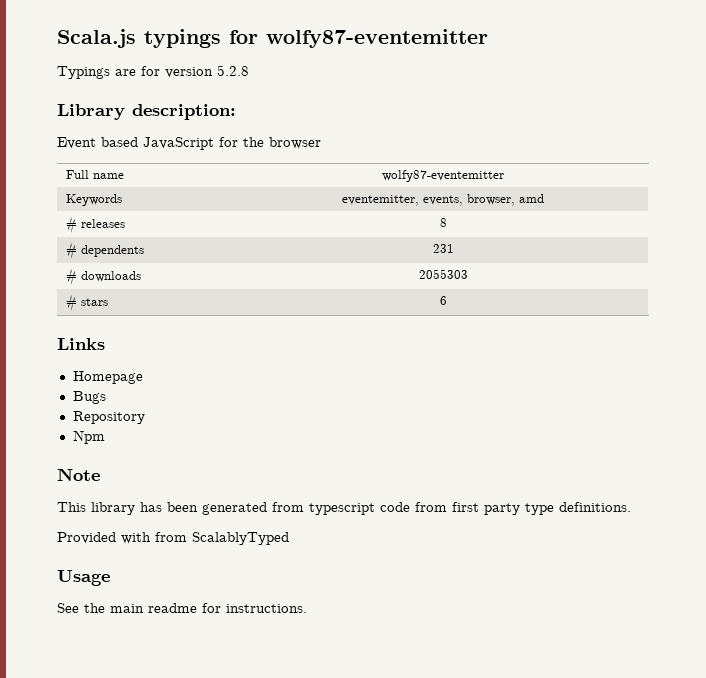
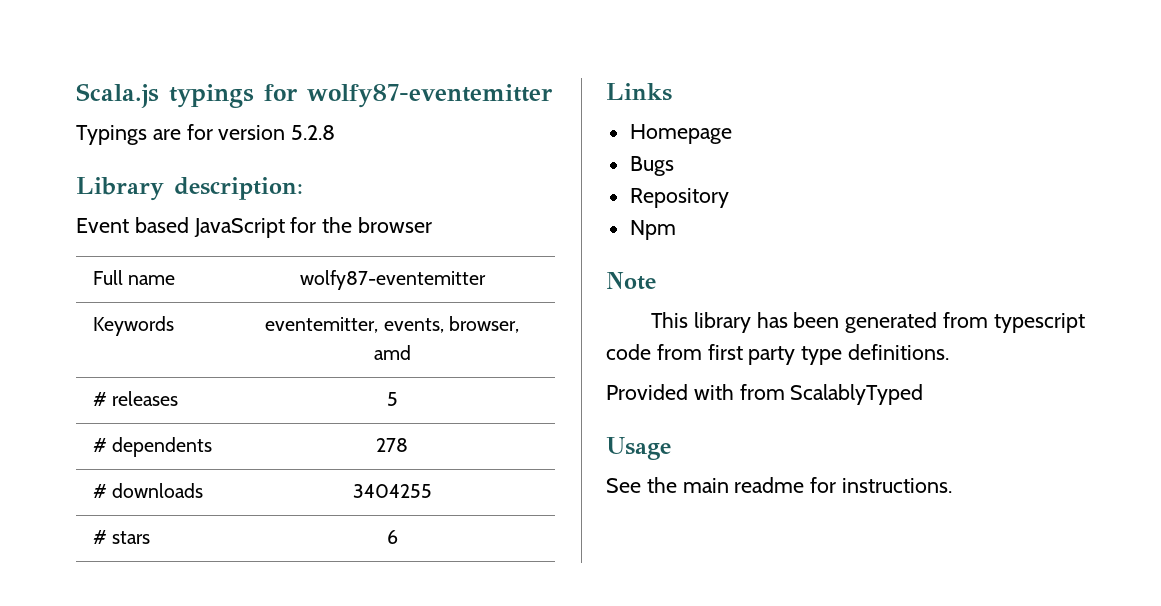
[439,218,447,227] 8 -> [386,392,398,406] 5
[432,244,454,253] 231 -> [376,438,408,452] 278
[418,269,468,279] 2055303 -> [352,484,432,498] 3404255

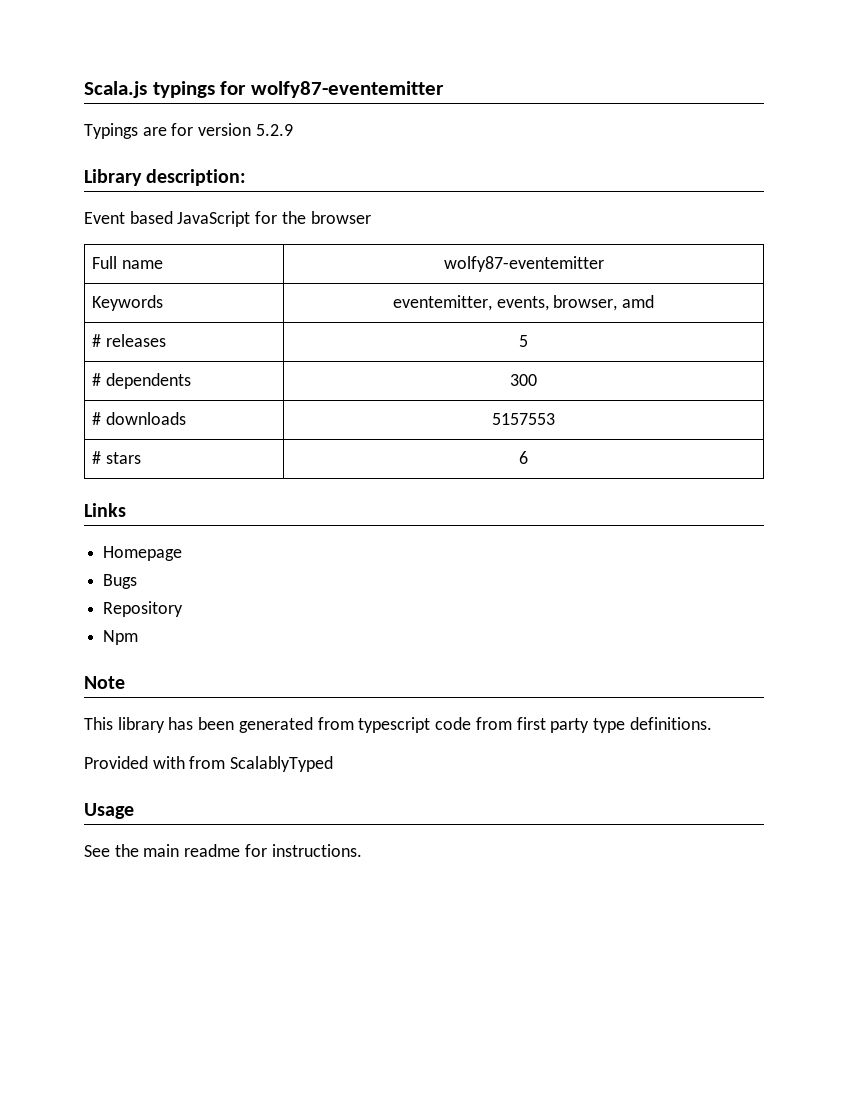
[291,125,336,140] 5.2.8 -> [255,124,293,136] 5.2.9
[376,438,408,452] 278 -> [510,374,537,386] 300
[352,484,432,498] 3404255 -> [492,413,555,425] 5157553

